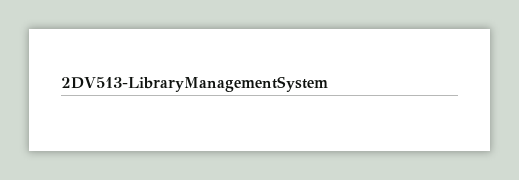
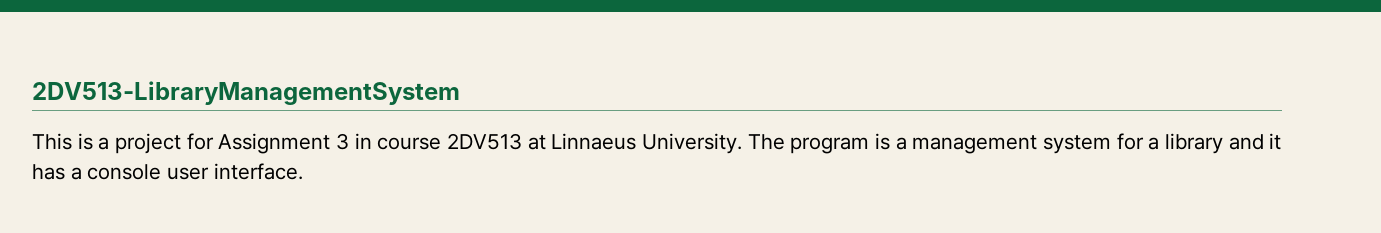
(328, 84) none -> [32,133,1282,154] [32,163,303,180] // This is a project for Assignment 3 in course 2DV513 at Linnaeus University. The program is a management system for a library and it has a console user interface.

